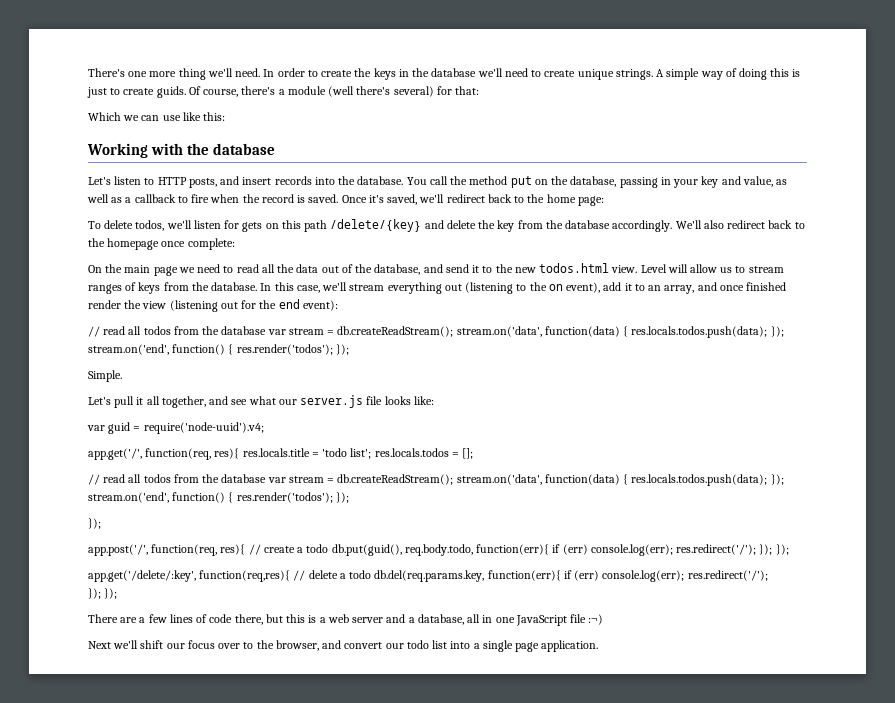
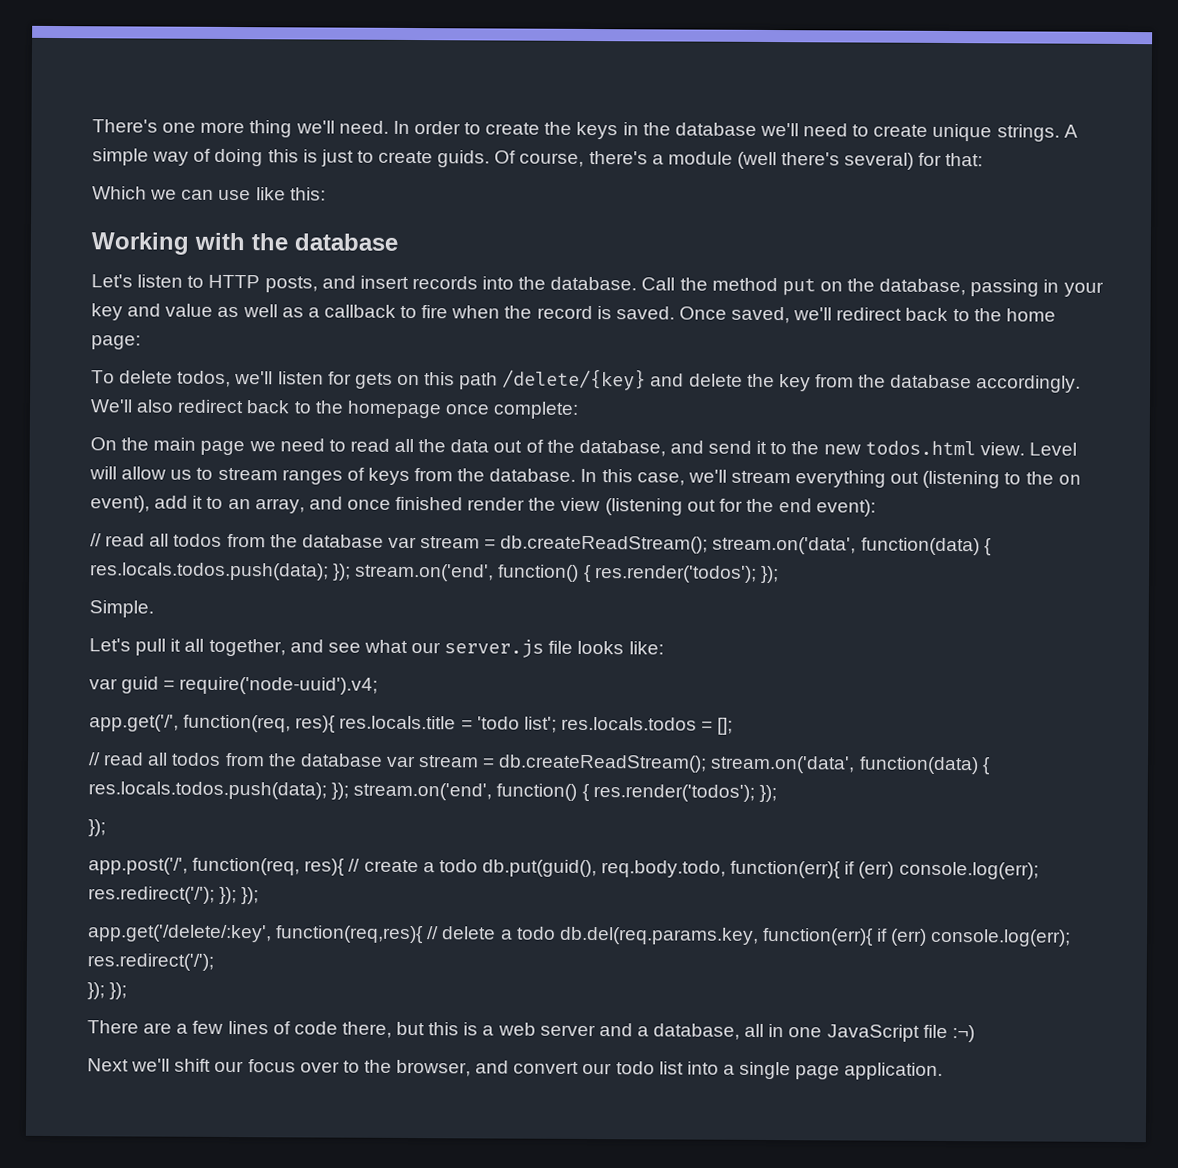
[406,176,448,185] You call -> [641,277,676,291] Call
[742,176,773,187] value, -> [165,303,214,317] value
[368,195,384,203] it's -> (727, 313) none

